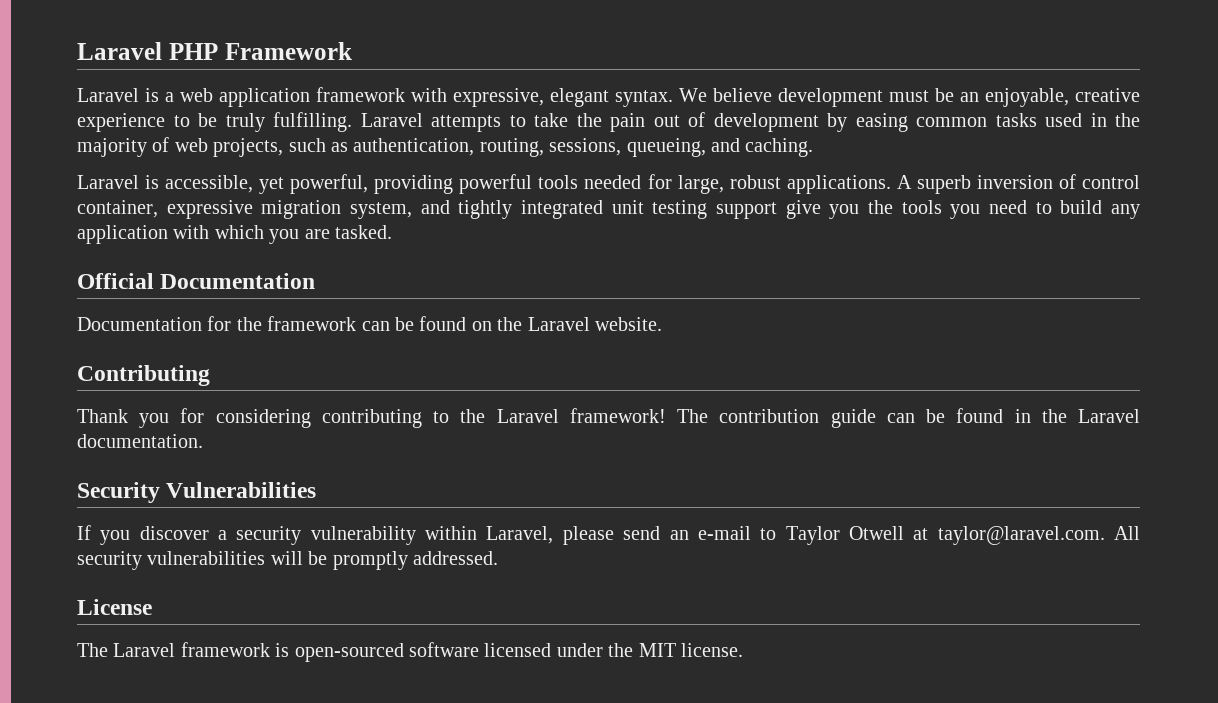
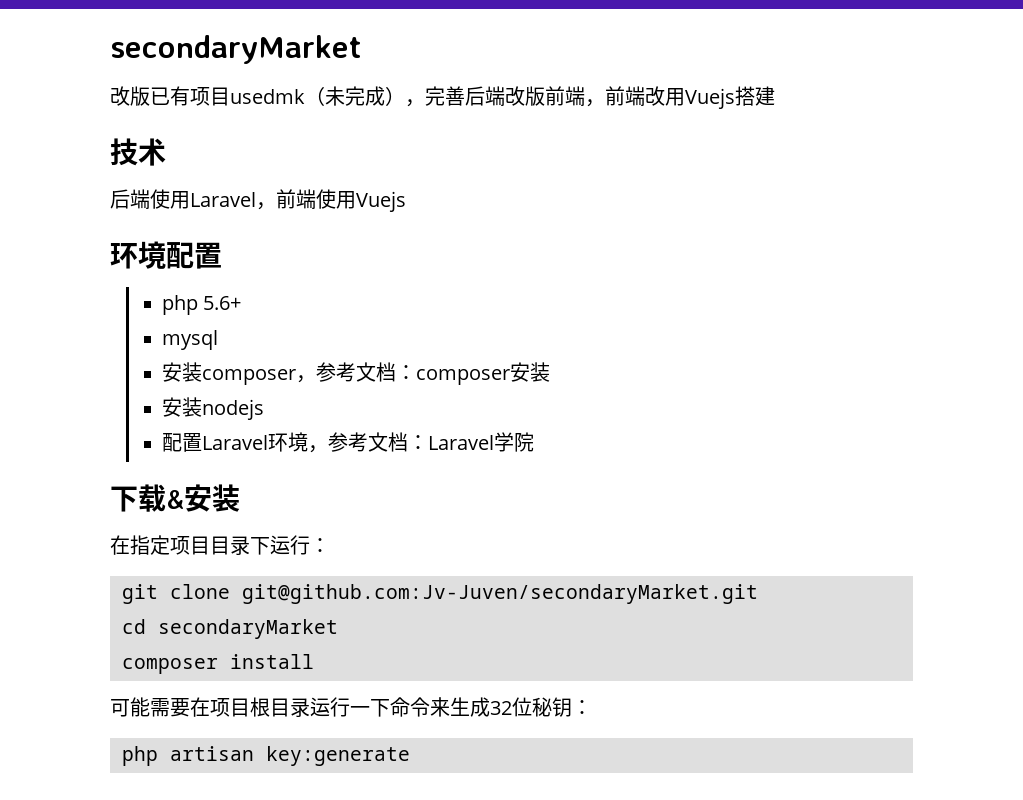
[77,42,352,60] [77,87,1140,107] [77,112,1140,132] [77,137,814,157] [77,174,1140,194] [77,200,1140,219] [77,225,392,244] [77,273,316,289] [77,316,662,331] [77,365,210,386] [77,408,1140,428] [77,434,203,448] [77,482,317,503] [77,525,1141,545] [77,551,498,570] [77,599,152,615] [77,642,743,662] Laravel PHP Framework // Laravel is a web application framework with expressive, elegant syntax. We believe development must be an enjoyable, creative experience to be truly fulfilling. Laravel attempts to take the pain out of development by easing common tasks used in the majority of web projects, such as authentication, routing, sessions, queueing, and caching. // Laravel is accessible, yet powerful, providing powerful tools needed for large, robust applications. A superb inversion of control container, expressive migration system, and tightly integrated unit testing support give you the tools you need to build any application with which you are tasked. // Official Documentation // Documentation for the framework can be found on the Laravel website. // Contributing // Thank you for considering contributing to the Laravel framework! The contribution guide can be found in the Laravel documentation. // Security Vulnerabilities // If you discover a security vulnerability within Laravel, please send an e-mail to Taylor Otwell at taylor@laravel.com. All security vulnerabilities will be promptly addressed. // License // The Laravel framework is open-sourced software licensed under the MIT license. -> [110,35,361,64] [110,86,775,109] [110,138,166,166] [110,189,406,212] [110,241,222,269] [162,295,242,315] [162,330,219,350] [162,362,551,385] [162,397,265,420] [162,432,535,453] [110,484,240,512] [110,535,330,555] [122,584,758,604] [122,619,338,639] [122,654,314,674] [110,697,592,717] [122,746,410,766] secondaryMarket // 改版已有项目usedmk（未完成），完善后端改版前端，前端改用Vuejs搭建 // 技术 // 后端使用Laravel，前端使用Vuejs // 环境配置 // php 5.6+ // mysql // 安装composer，参考文档：composer安装 // 安装nodejs // 配置Laravel环境，参考文档：Laravel学院 // 下载&安装 // 在指定项目目录下运行： // git clone git@github.com:Jv-Juven/secondaryMarket.git // cd secondaryMarket // composer install // 可能需要在项目根目录运行一下命令来生成32位秘钥： // php artisan key:generate

